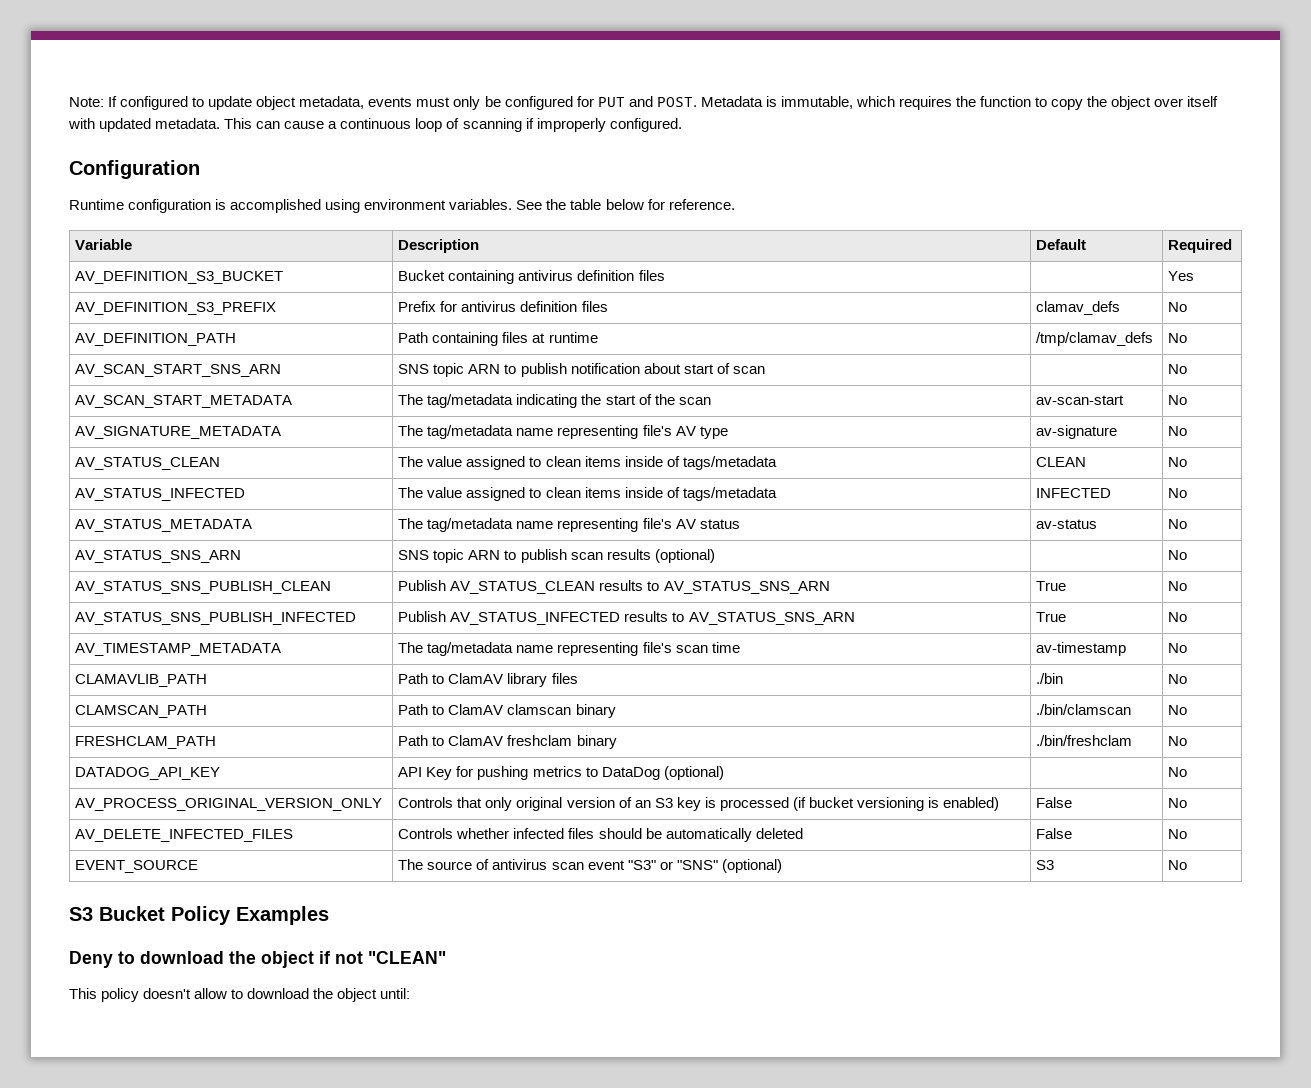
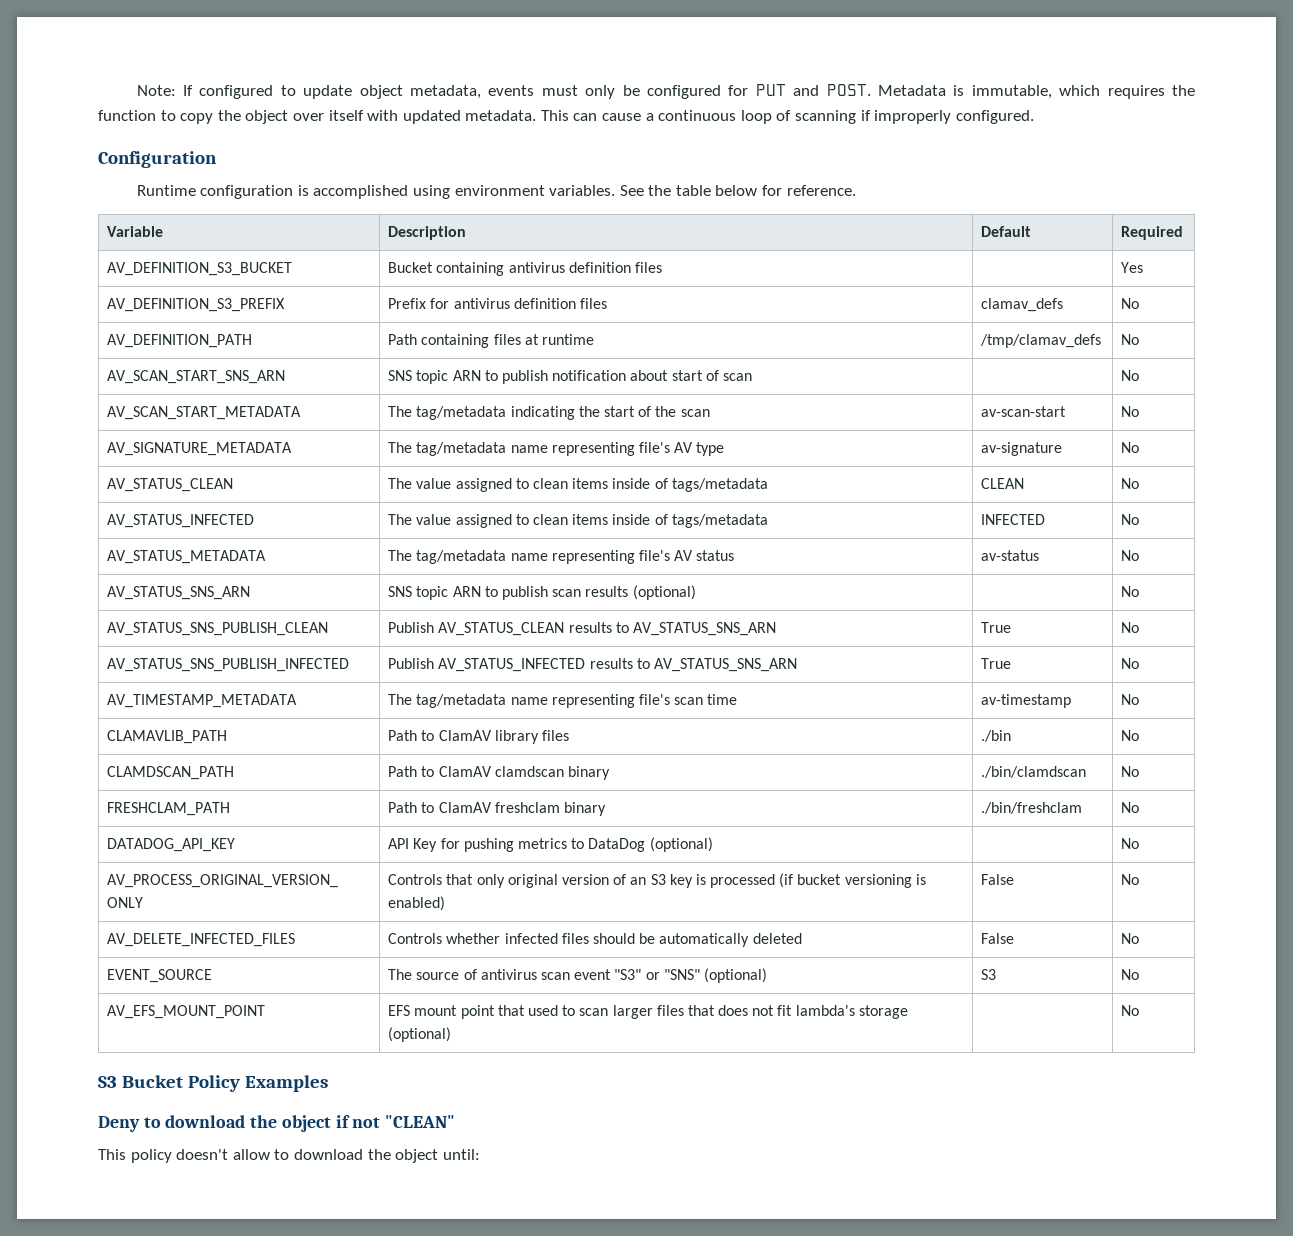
[75,705,208,718] [398,704,616,718] [1036,704,1132,715] CLAMSCAN_PATH | Path to ClamAV clamscan binary | ./bin/clamscan -> [107,766,235,780] [388,766,611,780] [981,766,1087,778] CLAMDSCAN_PATH | Path to ClamAV clamdscan binary | ./bin/clamdscan
(1188, 865) none -> [107,1005,266,1019] [388,1005,908,1019] [388,1027,452,1042] [1121,1005,1140,1016] // AV_EFS_MOUNT_POINT | EFS mount point that used to scan larger files that does not fit lambda's storage (optional) | | No

